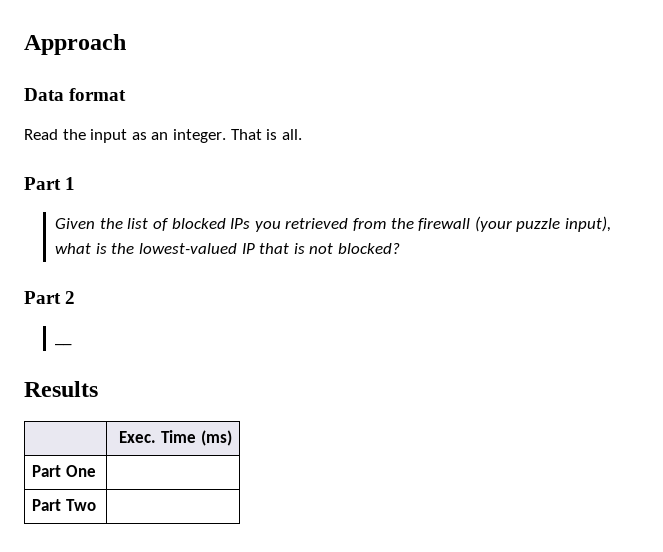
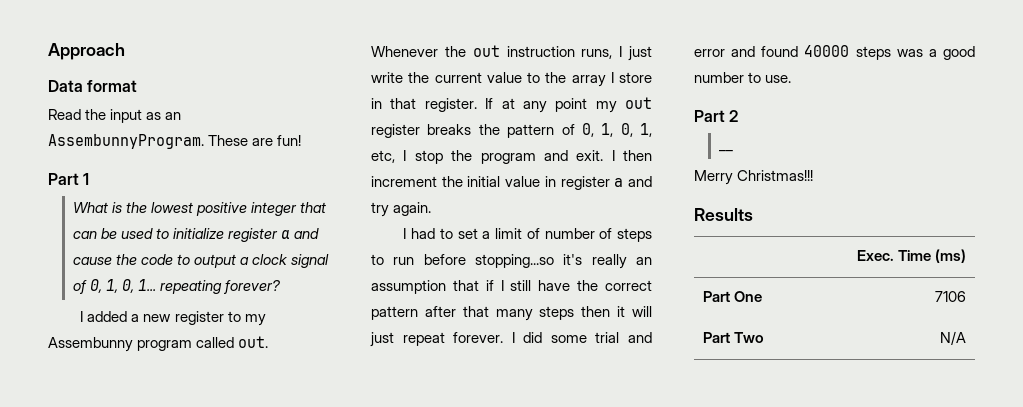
[172,129,302,143] [24,177,76,190] [55,216,611,232] [55,243,400,254] integer. That is all. // Part 1 // Given the list of blocked IPs you retrieved from the firewall (your puzzle input), what is the lowest-valued IP that is not blocked? -> [48,134,302,149] [48,173,90,185] [72,202,327,216] [72,228,320,242] [72,254,330,268] [72,279,282,294] [80,311,266,326] [48,336,269,352] [371,45,652,61] [371,72,652,87] [371,97,652,113] [371,123,652,138] [371,150,652,164] [371,176,652,190] [371,202,432,217] [403,228,652,242] [371,254,652,269] [371,280,652,294] [371,306,652,321] [370,332,652,347] [694,45,975,60] [694,72,792,83] AssembunnyProgram. These are fun! // Part 1 // What is the lowest positive integer that can be used to initialize register a and cause the code to output a clock signal of 0, 1, 0, 1... repeating forever? // I added a new register to my Assembunny program called out. Whenever the out instruction runs, I just write the current value to the array I store in that register. If at any point my out register breaks the pattern of 0, 1, 0, 1, etc, I stop the program and exit. I then increment the initial value in register a and try again. // I had to set a limit of number of steps to run before stopping...so it's really an assumption that if I still have the correct pattern after that many steps then it will just repeat forever. I did some trial and error and found 40000 steps was a good number to use.
(73, 344) none -> [694,170,814,185] // Merry Christmas!!!
(96, 471) none -> [935,291,967,302] 7106
(96, 505) none -> [940,331,967,345] N/A

